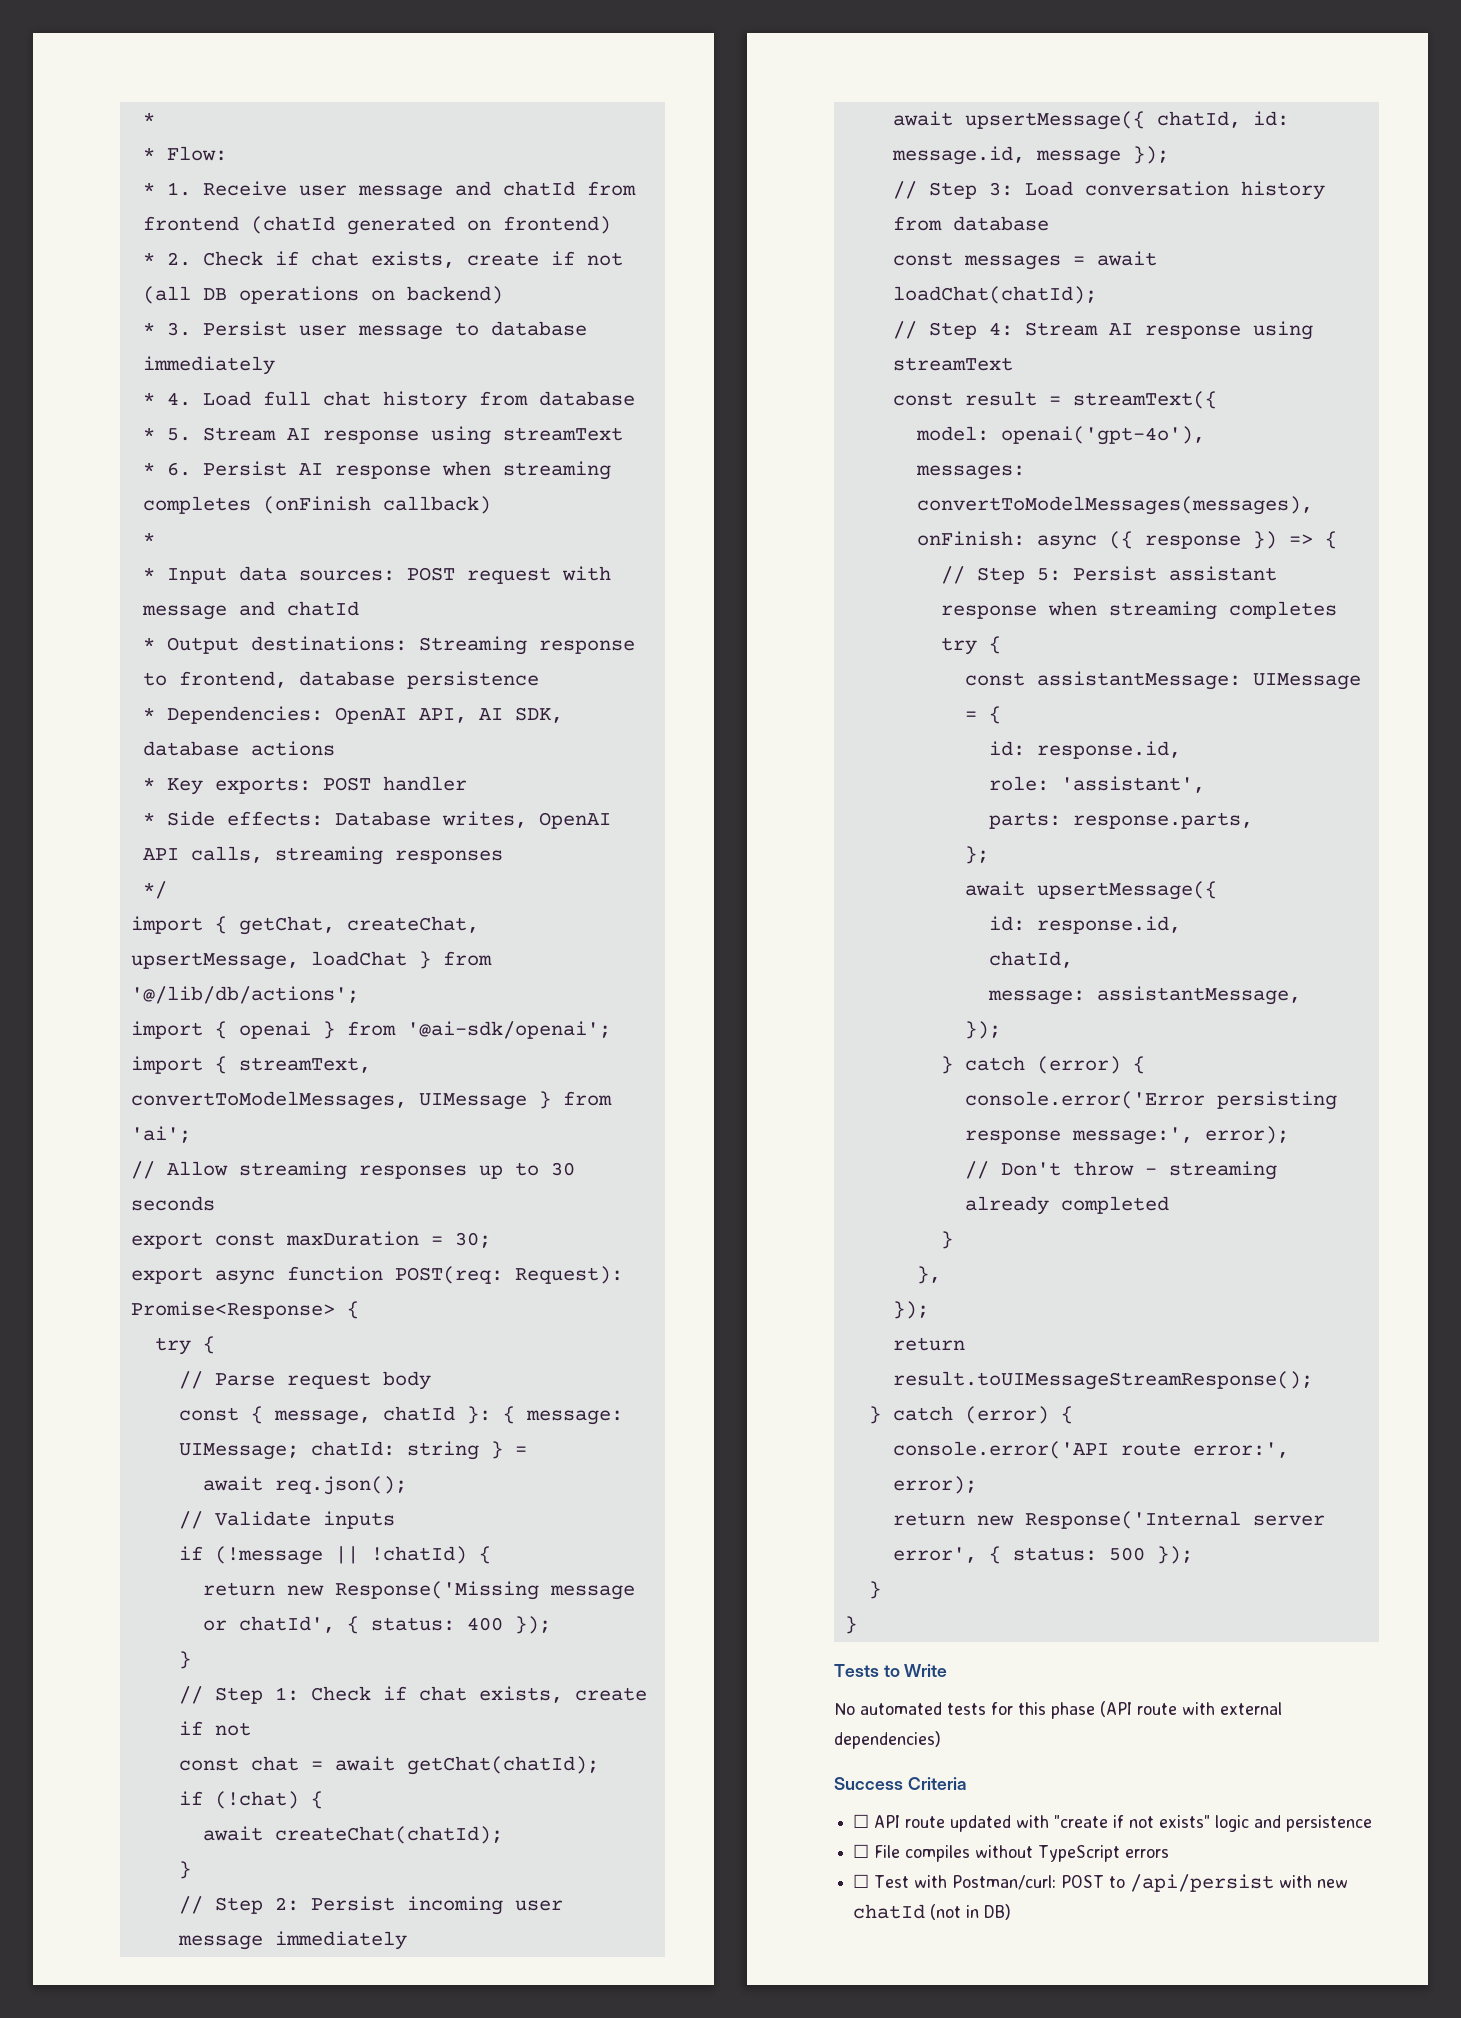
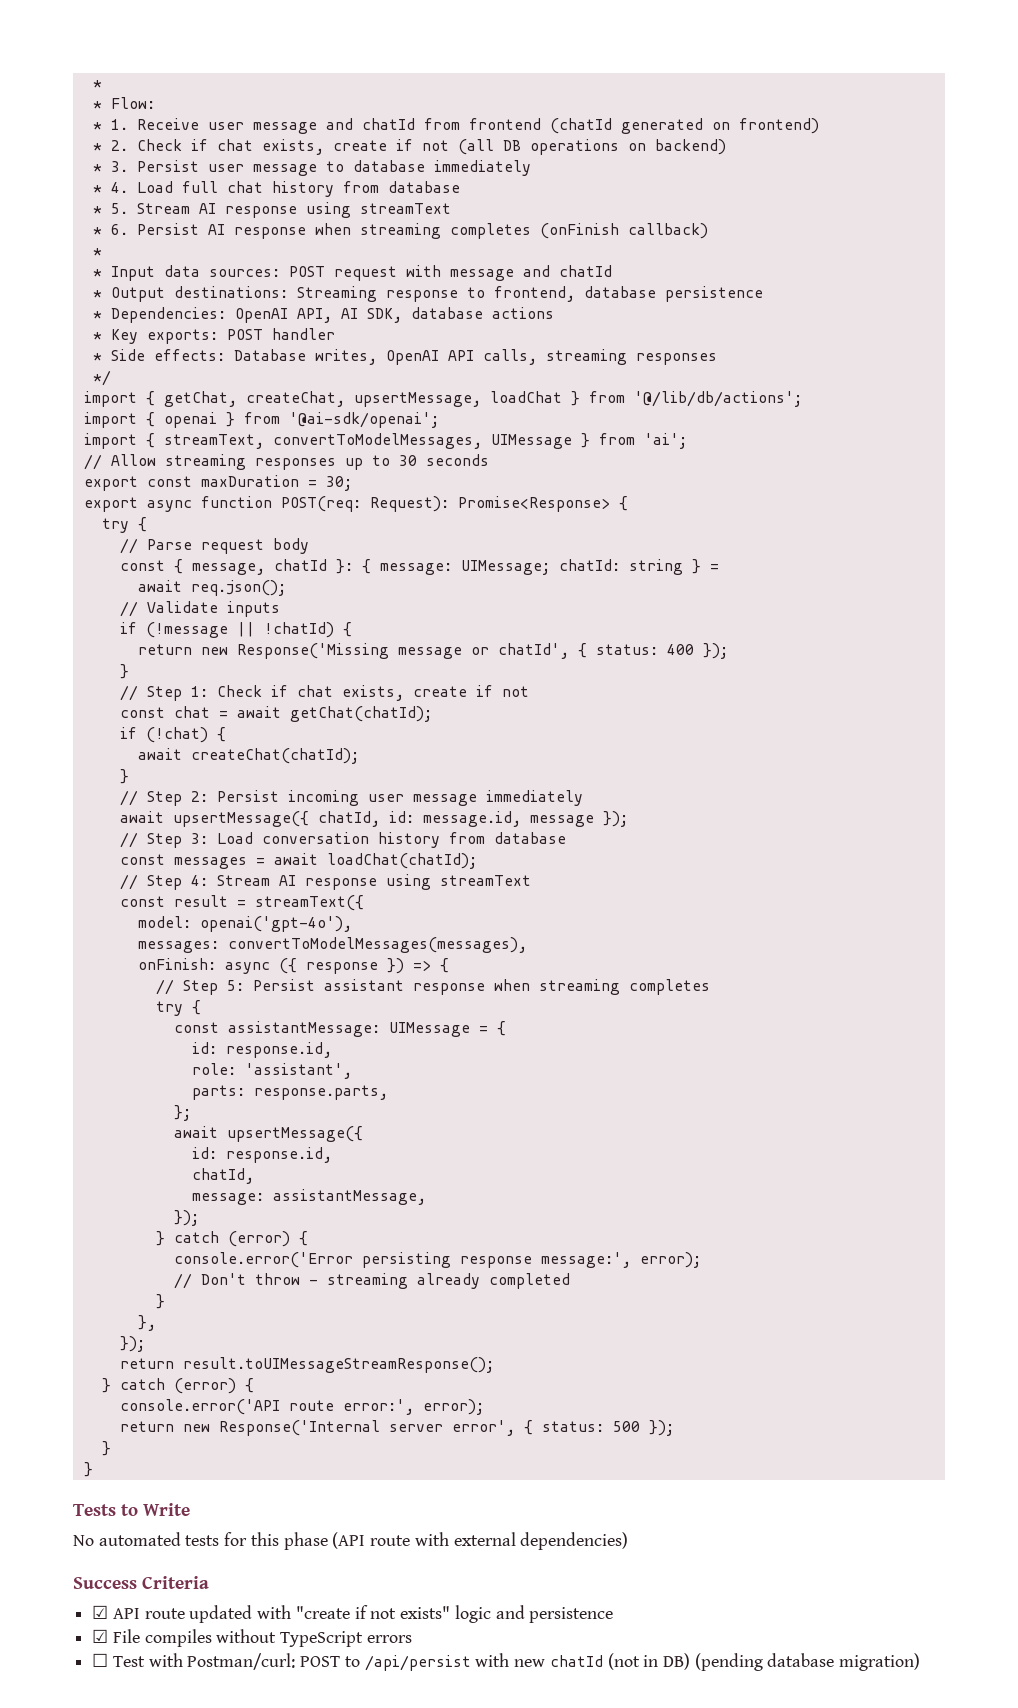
[853,1814,870,1828] ☐ -> [92,1605,109,1619] ☑
[853,1844,870,1858] ☐ -> [92,1629,109,1643] ☑
(1012, 1912) none -> [694,1653,921,1671] (pending database migration)

